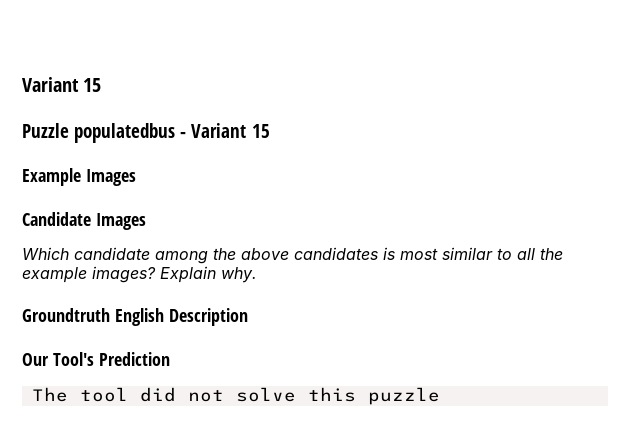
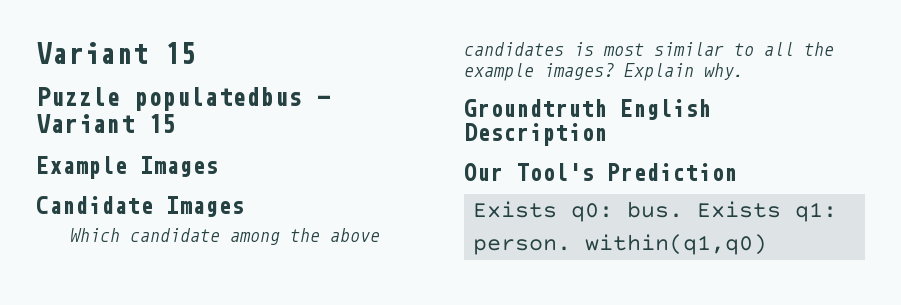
[31,387,440,405] The tool did not solve this puzzle -> [473,201,837,222] [473,234,767,255] Exists q0: bus. Exists q1: person. within(q1,q0)

